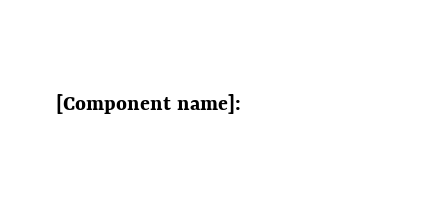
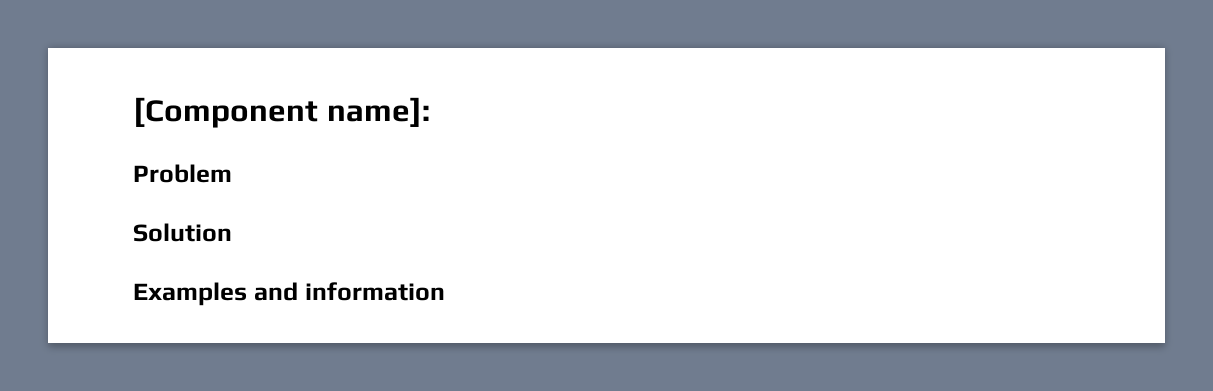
(242, 104) none -> [133,164,232,183] [133,223,232,242] [133,282,445,306] // Problem // Solution // Examples and information

